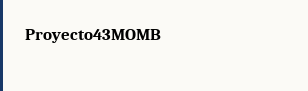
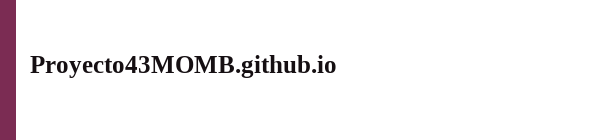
[25,29,161,43] Proyecto43MOMB -> [30,55,337,78] Proyecto43MOMB.github.io

